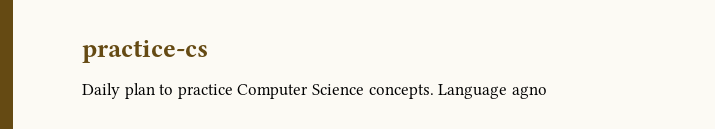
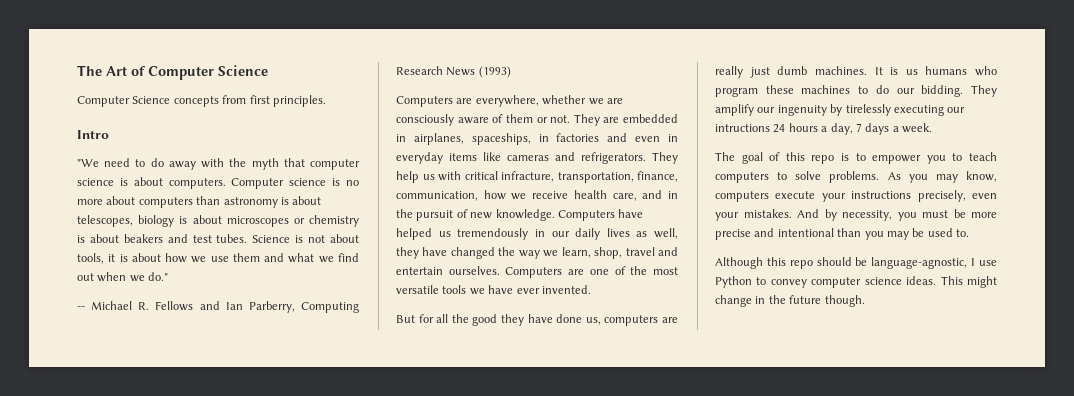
[82,40,208,63] [82,83,547,99] practice-cs // Daily plan to practice Computer Science concepts. Language agno -> [77,65,268,80] [77,95,326,107] [77,130,109,139] [77,158,361,170] [77,177,359,189] [77,196,322,208] [77,215,359,227] [77,234,359,243] [77,253,359,264] [77,272,169,282] [77,301,359,313] [396,66,511,78] [396,95,623,107] [396,114,678,126] [396,133,678,145] [396,152,678,164] [396,171,678,183] [396,190,678,201] [396,209,644,221] [396,228,678,240] [396,247,678,259] [396,266,678,278] [396,285,591,295] [396,314,678,326] [715,66,997,78] [715,85,997,97] [715,104,966,116] [715,123,932,135] [715,152,997,164] [715,171,997,183] [715,190,997,202] [715,209,997,221] [715,228,969,240] [715,257,997,269] [715,276,997,288] [715,295,865,307] The Art of Computer Science // Computer Science concepts from first principles. // Intro // "We need to do away with the myth that computer science is about computers. Computer science is no more about computers than astronomy is about telescopes, biology is about microscopes or chemistry is about beakers and test tubes. Science is not about tools, it is about how we use them and what we find out when we do." // -- Michael R. Fellows and Ian Parberry, Computing Research News (1993) // Computers are everywhere, whether we are consciously aware of them or not. They are embedded in airplanes, spaceships, in factories and even in everyday items like cameras and refrigerators. They help us with critical infracture, transportation, finance, communication, how we receive health care, and in the pursuit of new knowledge. Computers have helped us tremendously in our daily lives as well, they have changed the way we learn, shop, travel and entertain ourselves. Computers are one of the most versatile tools we have ever invented. // But for all the good they have done us, computers are really just dumb machines. It is us humans who program these machines to do our bidding. They amplify our ingenuity by tirelessly executing our intructions 24 hours a day, 7 days a week. // The goal of this repo is to empower you to teach computers to solve problems. As you may know, computers execute your instructions precisely, even your mistakes. And by necessity, you must be more precise and intentional than you may be used to. // Although this repo should be language-agnostic, I use Python to convey computer science ideas. This might change in the future though.

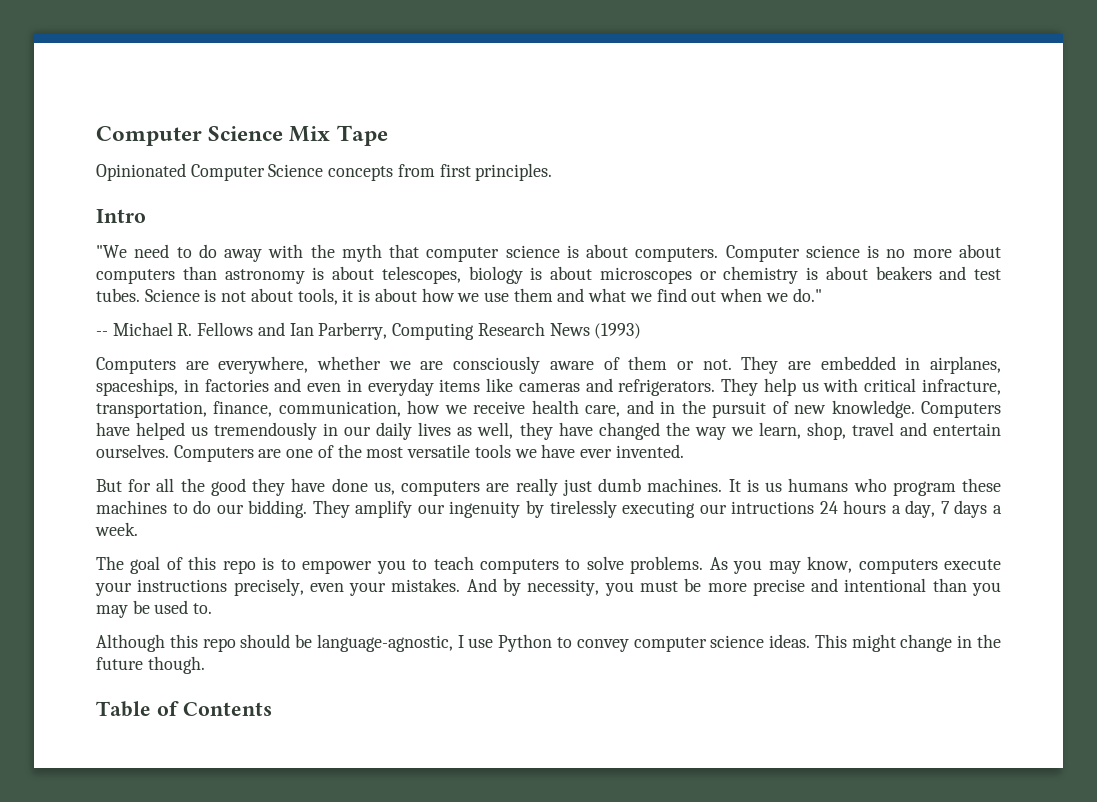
[77,65,268,80] The Art of Computer Science // -> [96,125,388,146] [96,163,186,181] Computer Science Mix Tape // Opinionated
(865, 301) none -> [96,701,272,717] // Table of Contents

